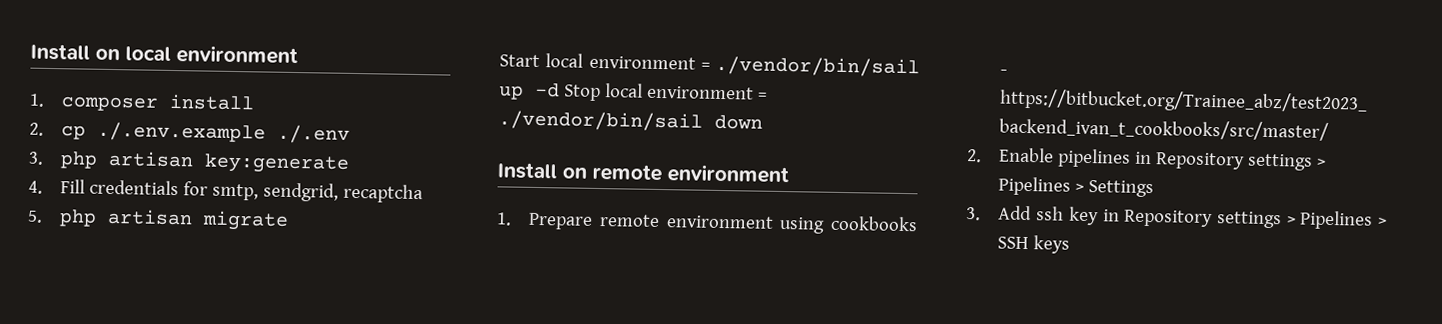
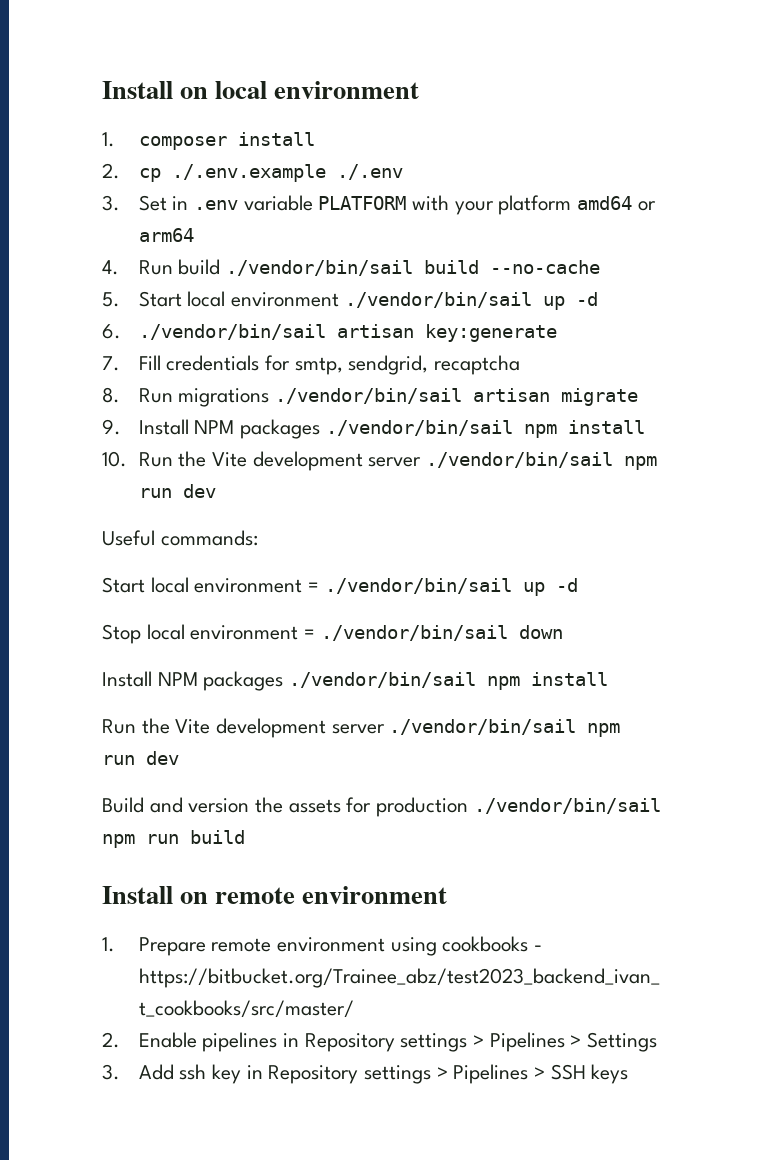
[60,151,99,169] php -> [138,195,656,215] [138,228,194,242] [102,259,601,276] [102,291,598,310] [102,324,326,340] Set in .env variable PLATFORM with your platform amd64 or arm64 // 4. Run build ./vendor/bin/sail build --no-cache // 5. Start local environment ./vendor/bin/sail up -d // 6. ./vendor/bin/sail
[28,180,43,194] 4. -> [102,356,120,371] 7.
[27,208,290,231] 5. php artisan migrate -> [102,387,639,407] [102,419,645,439] [102,451,658,471] [138,484,216,498] [102,530,258,546] 8. Run migrations ./vendor/bin/sail artisan migrate // 9. Install NPM packages ./vendor/bin/sail npm install // 10. Run the Vite development server ./vendor/bin/sail npm run dev // Useful commands:
(560, 90) none -> (578, 585) //
(763, 122) none -> [102,671,609,691] [102,718,621,738] [102,751,179,765] [102,797,661,817] [102,830,245,848] // Install NPM packages ./vendor/bin/sail npm install // Run the Vite development server ./vendor/bin/sail npm run dev // Build and version the assets for production ./vendor/bin/sail npm run build

